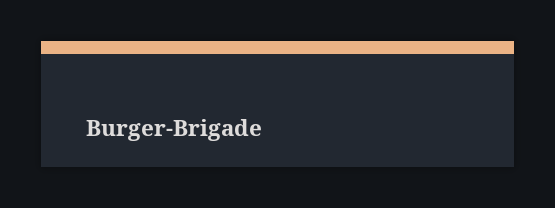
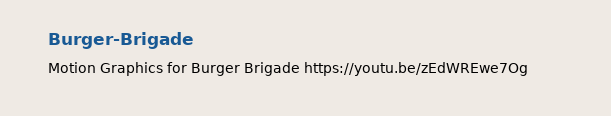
(262, 130) none -> [48,62,528,76] // Motion Graphics for Burger Brigade https://youtu.be/zEdWREwe7Og

